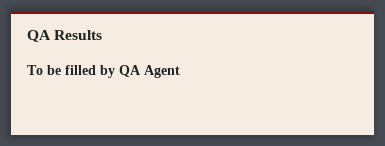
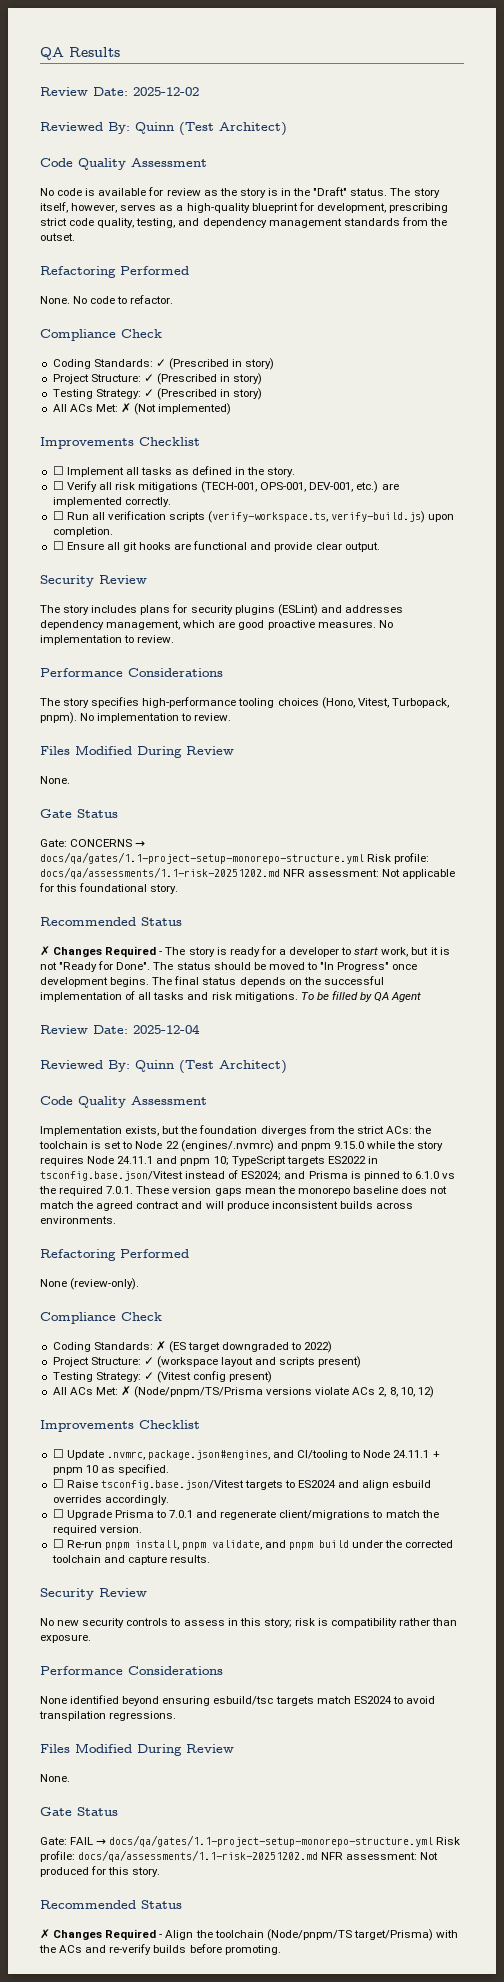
(103, 35) none -> [40,87,199,96] [40,122,287,136] [40,158,207,170] [40,187,440,198] [40,202,448,213] [40,217,447,228] [40,233,75,241] [40,266,189,278] [40,295,174,304] [40,329,162,341] [52,358,275,370] [52,373,263,385] [52,388,263,400] [52,403,232,415] [40,437,200,449] [52,466,296,477] [52,481,399,493] [52,497,171,507] [52,511,455,523] [52,527,113,537] [52,541,380,552] [40,575,147,587] [40,604,403,616] [40,620,393,630] [40,635,175,645] [40,668,223,677] [40,697,449,709] [40,712,232,724] [40,745,234,758] [40,776,70,784] [40,809,118,818] [40,839,146,847] [40,852,430,864] [40,867,456,879] [39,883,179,894] [40,917,182,926] [40,946,450,957] [40,961,418,972] [40,976,384,987] [40,991,298,1002] Review Date: 2025-12-02 // Reviewed By: Quinn (Test Architect) // Code Quality Assessment // No code is available for review as the story is in the "Draft" status. The story itself, however, serves as a high-quality blueprint for development, prescribing strict code quality, testing, and dependency management standards from the outset. // Refactoring Performed // None. No code to refactor. // Compliance Check // Coding Standards: ✓ (Prescribed in story) // Project Structure: ✓ (Prescribed in story) // Testing Strategy: ✓ (Prescribed in story) // All ACs Met: ✗ (Not implemented) // Improvements Checklist // ☐ Implement all tasks as defined in the story. // ☐ Verify all risk mitigations (TECH-001, OPS-001, DEV-001, etc.) are implemented correctly. // ☐ Run all verification scripts (verify-workspace.ts, verify-build.js) upon completion. // ☐ Ensure all git hooks are functional and provide clear output. // Security Review // The story includes plans for security plugins (ESLint) and addresses dependency management, which are good proactive measures. No implementation to review. // Performance Considerations // The story specifies high-performance tooling choices (Hono, Vitest, Turbopack, pnpm). No implementation to review. // Files Modified During Review // None. // Gate Status // Gate: CONCERNS → docs/qa/gates/1.1-project-setup-monorepo-structure.yml Risk profile: docs/qa/assessments/1.1-risk-20251202.md NFR assessment: Not applicable for this foundational story. // Recommended Status // ✗ Changes Required - The story is ready for a developer to start work, but it is not "Ready for Done". The status should be moved to "In Progress" once development begins. The final status depends on the successful implementation of all tasks and risk mitigations.
(180, 71) none -> [40,1024,200,1034] [40,1060,287,1074] [40,1096,207,1108] [40,1125,432,1136] [39,1140,444,1152] [40,1156,378,1166] [40,1170,456,1181] [39,1186,448,1196] [40,1201,413,1211] [40,1216,116,1224] [40,1249,189,1261] [40,1278,140,1290] [40,1312,162,1324] [52,1341,333,1353] [52,1356,362,1368] [52,1371,273,1383] [52,1386,434,1398] [40,1420,200,1432] [52,1449,440,1460] [52,1464,169,1475] [52,1479,432,1490] [52,1495,169,1505] [52,1509,439,1520] [52,1525,142,1535] [52,1539,454,1550] [51,1555,210,1565] [40,1588,147,1600] [40,1618,458,1628] [40,1634,91,1643] [40,1666,223,1675] [40,1695,435,1706] [39,1711,177,1721] [40,1743,234,1756] [40,1774,70,1782] [40,1807,118,1816] [40,1835,461,1847] [40,1850,439,1862] [40,1866,161,1877] [40,1900,182,1909] [40,1929,458,1941] [39,1944,281,1955] // Review Date: 2025-12-04 // Reviewed By: Quinn (Test Architect) // Code Quality Assessment // Implementation exists, but the foundation diverges from the strict ACs: the toolchain is set to Node 22 (engines/.nvmrc) and pnpm 9.15.0 while the story requires Node 24.11.1 and pnpm 10; TypeScript targets ES2022 in tsconfig.base.json/Vitest instead of ES2024; and Prisma is pinned to 6.1.0 vs the required 7.0.1. These version gaps mean the monorepo baseline does not match the agreed contract and will produce inconsistent builds across environments. // Refactoring Performed // None (review-only). // Compliance Check // Coding Standards: ✗ (ES target downgraded to 2022) // Project Structure: ✓ (workspace layout and scripts present) // Testing Strategy: ✓ (Vitest config present) // All ACs Met: ✗ (Node/pnpm/TS/Prisma versions violate ACs 2, 8, 10, 12) // Improvements Checklist // ☐ Update .nvmrc, package.json#engines, and CI/tooling to Node 24.11.1 + pnpm 10 as specified. // ☐ Raise tsconfig.base.json/Vitest targets to ES2024 and align esbuild overrides accordingly. // ☐ Upgrade Prisma to 7.0.1 and regenerate client/migrations to match the required version. // ☐ Re-run pnpm install, pnpm validate, and pnpm build under the corrected toolchain and capture results. // Security Review // No new security controls to assess in this story; risk is compatibility rather than exposure. // Performance Considerations // None identified beyond ensuring esbuild/tsc targets match ES2024 to avoid transpilation regressions. // Files Modified During Review // None. // Gate Status // Gate: FAIL → docs/qa/gates/1.1-project-setup-monorepo-structure.yml Risk profile: docs/qa/assessments/1.1-risk-20251202.md NFR assessment: Not produced for this story. // Recommended Status // ✗ Changes Required - Align the toolchain (Node/pnpm/TS target/Prisma) with the ACs and re-verify builds before promoting.

